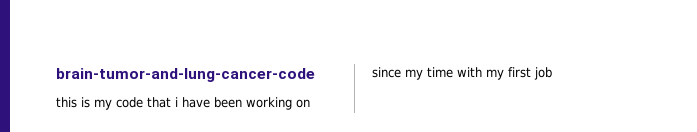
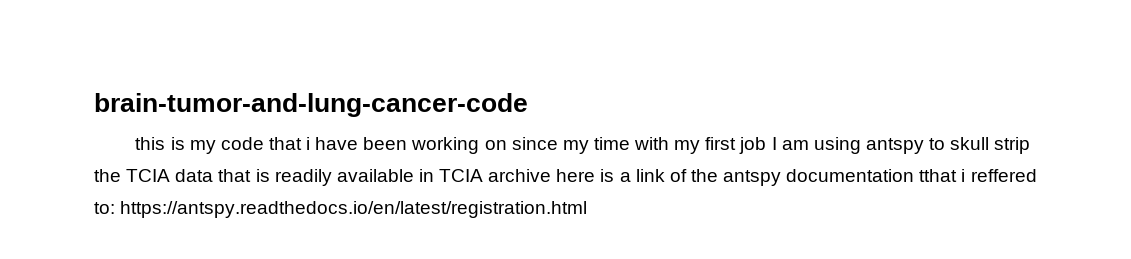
(552, 73) none -> [771,137,1031,154] [94,169,1037,186] [94,201,588,218] I am using antspy to skull strip the TCIA data that is readily available in TCIA archive here is a link of the antspy documentation tthat i reffered to: https://antspy.readthedocs.io/en/latest/registration.html

